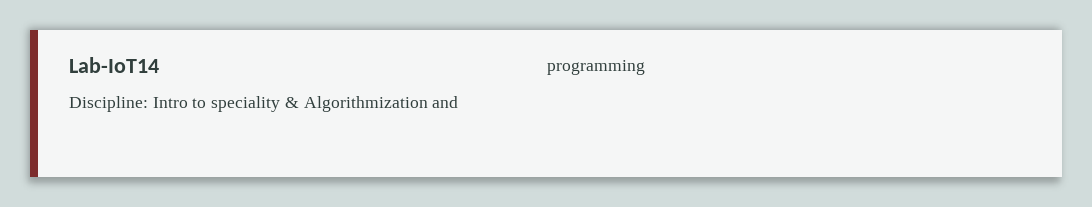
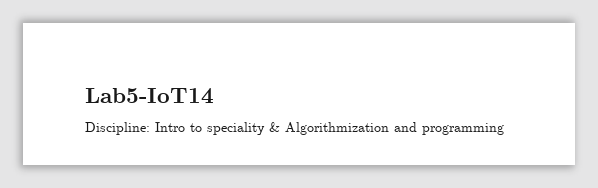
[69,57,159,73] Lab-IoT14 -> [85,88,214,104] Lab5-IoT14

